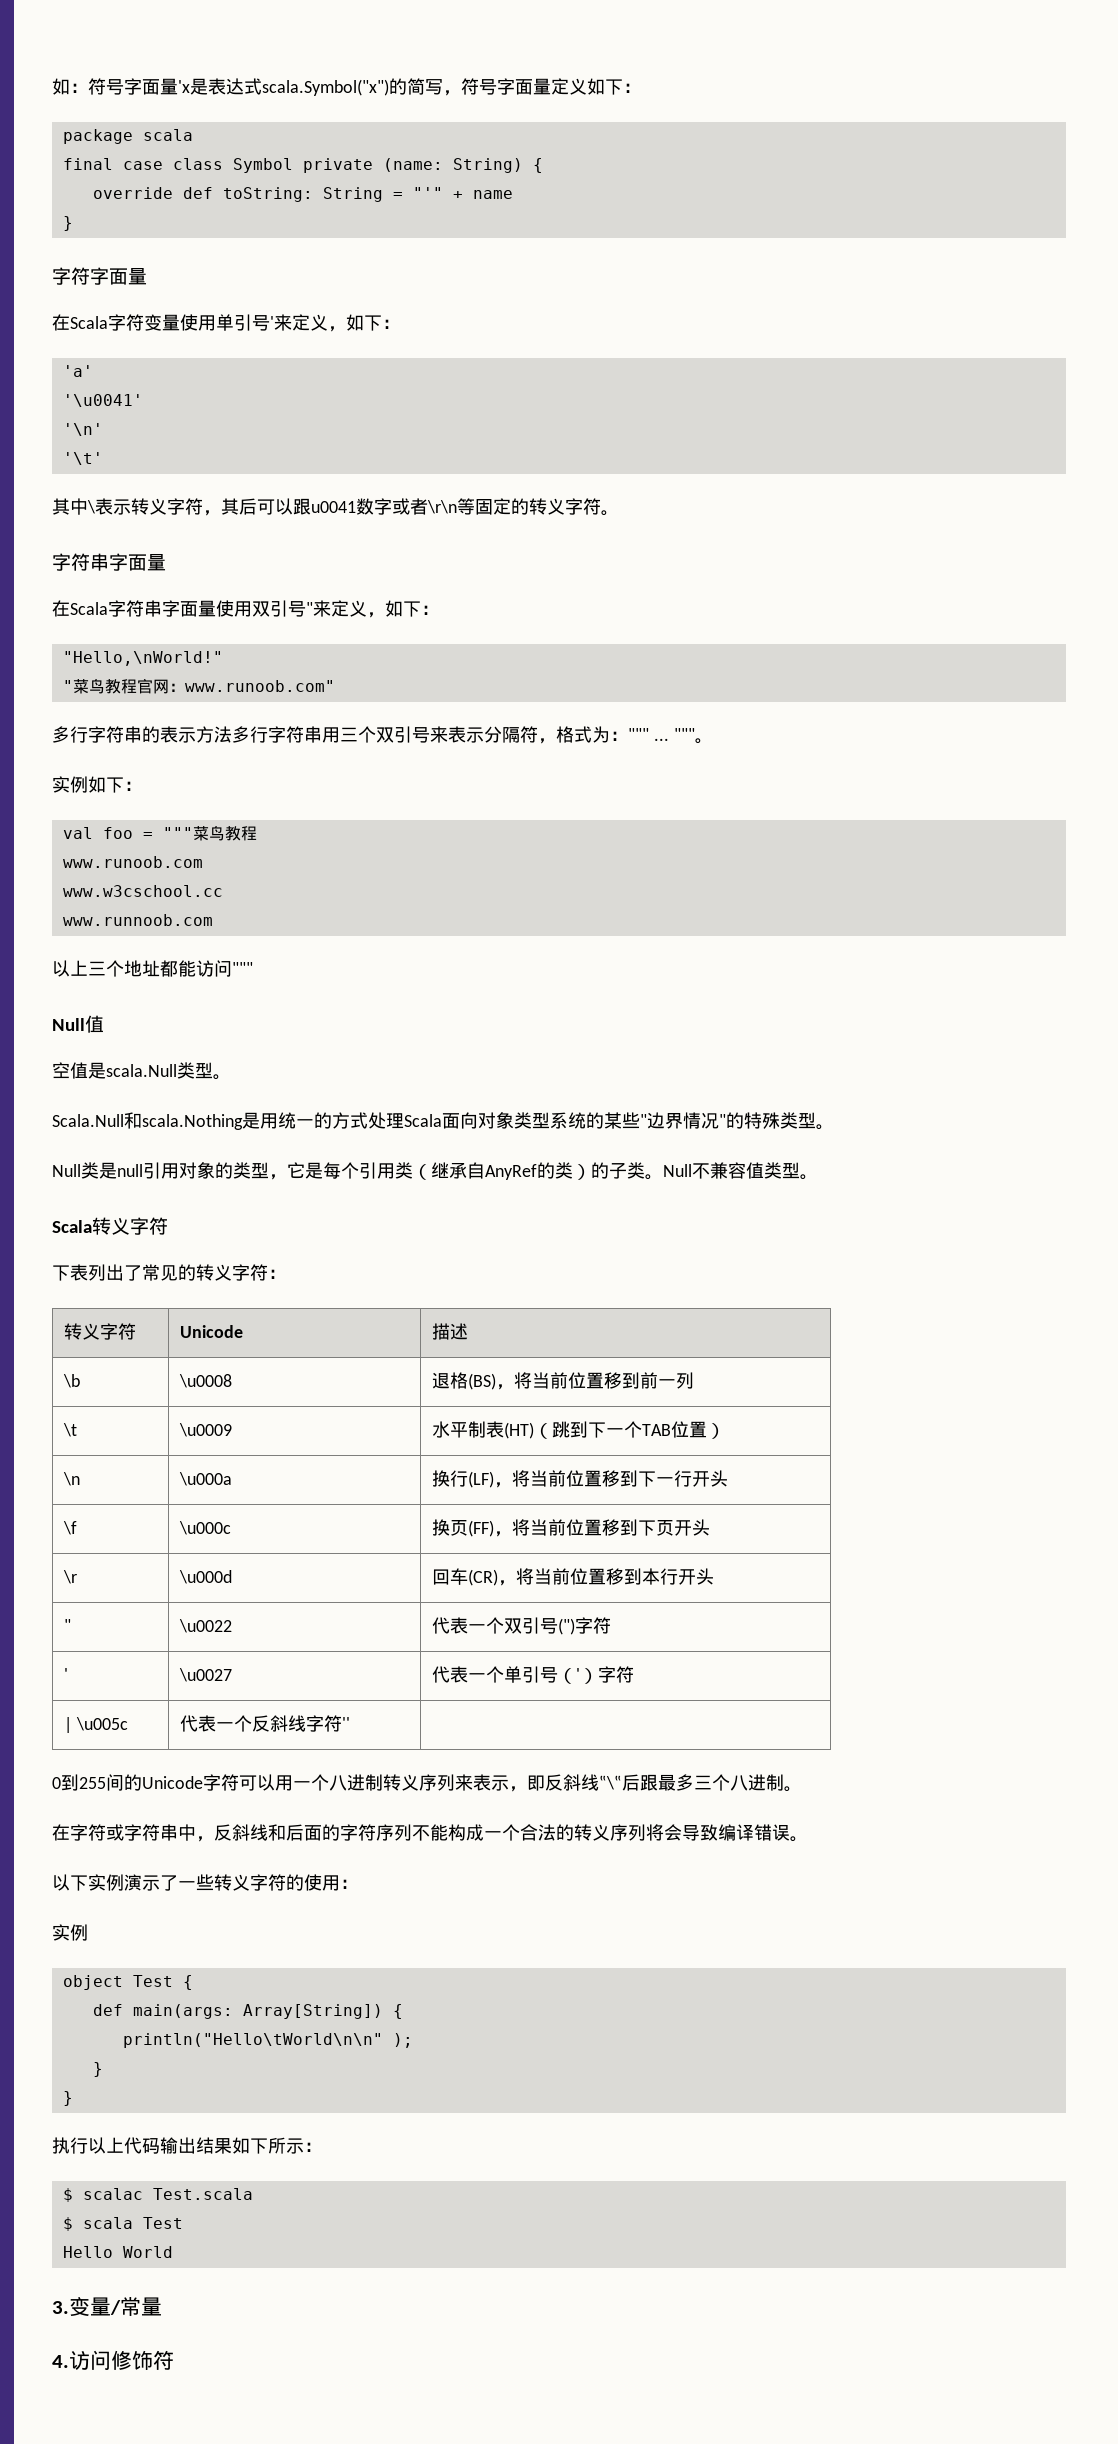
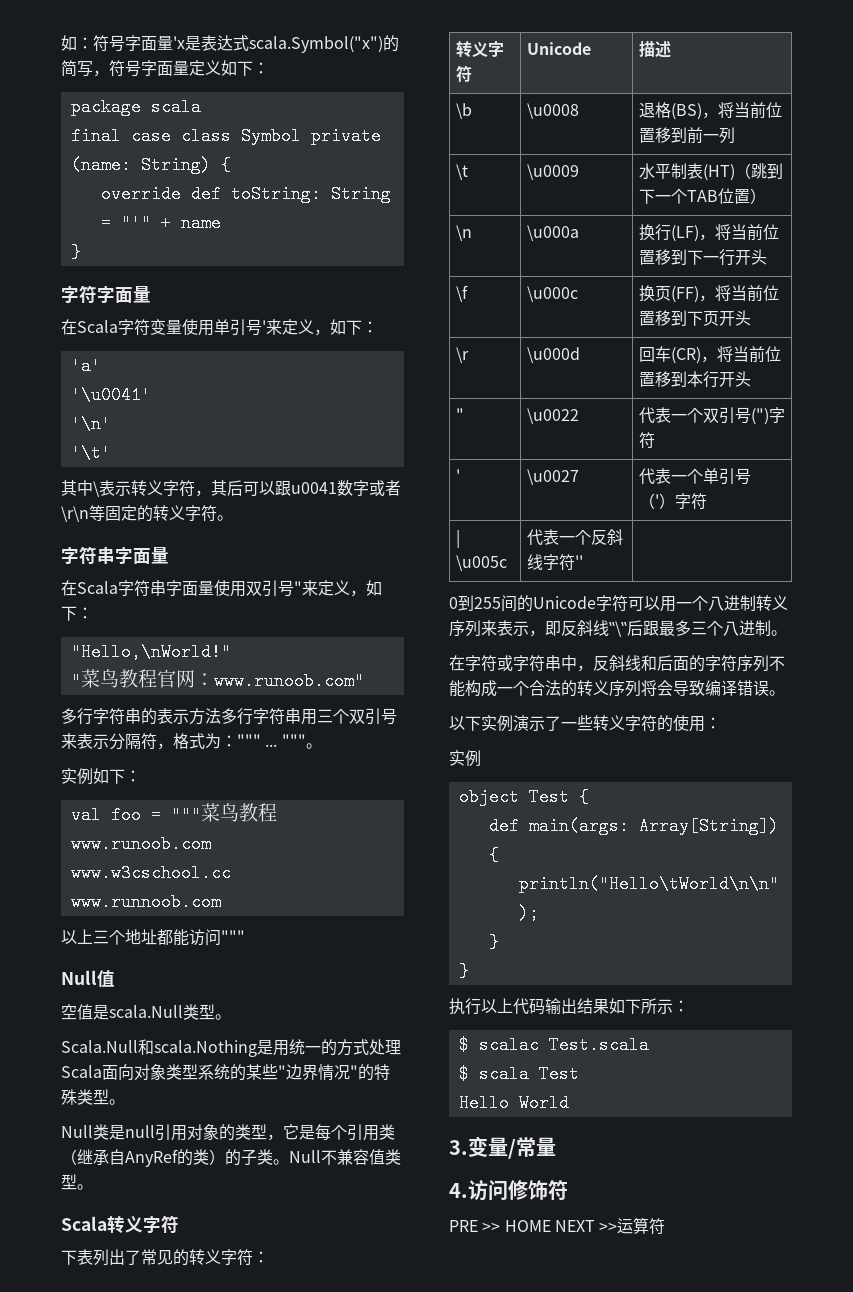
(174, 2360) none -> [449,1217,666,1235] // PRE >> HOME NEXT >>运算符

